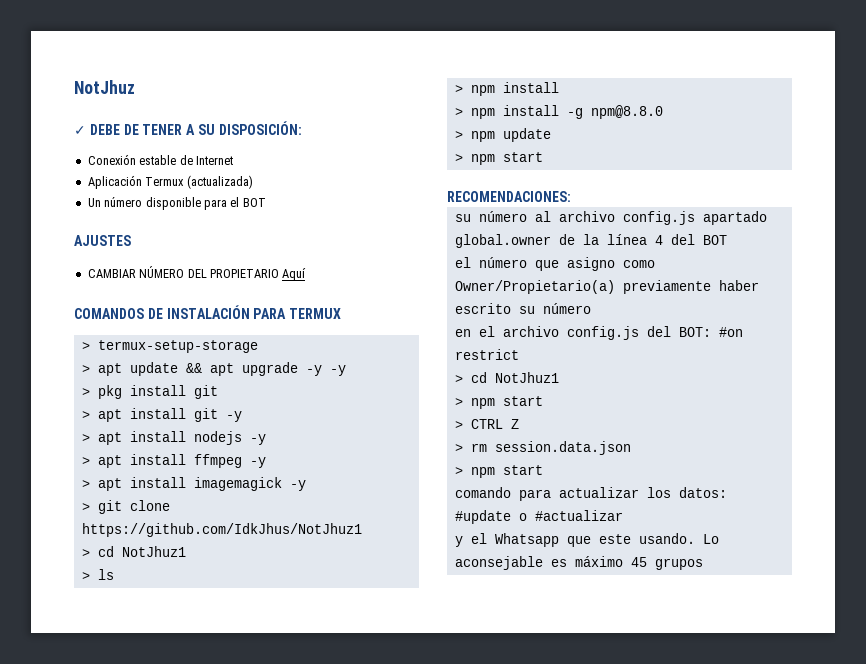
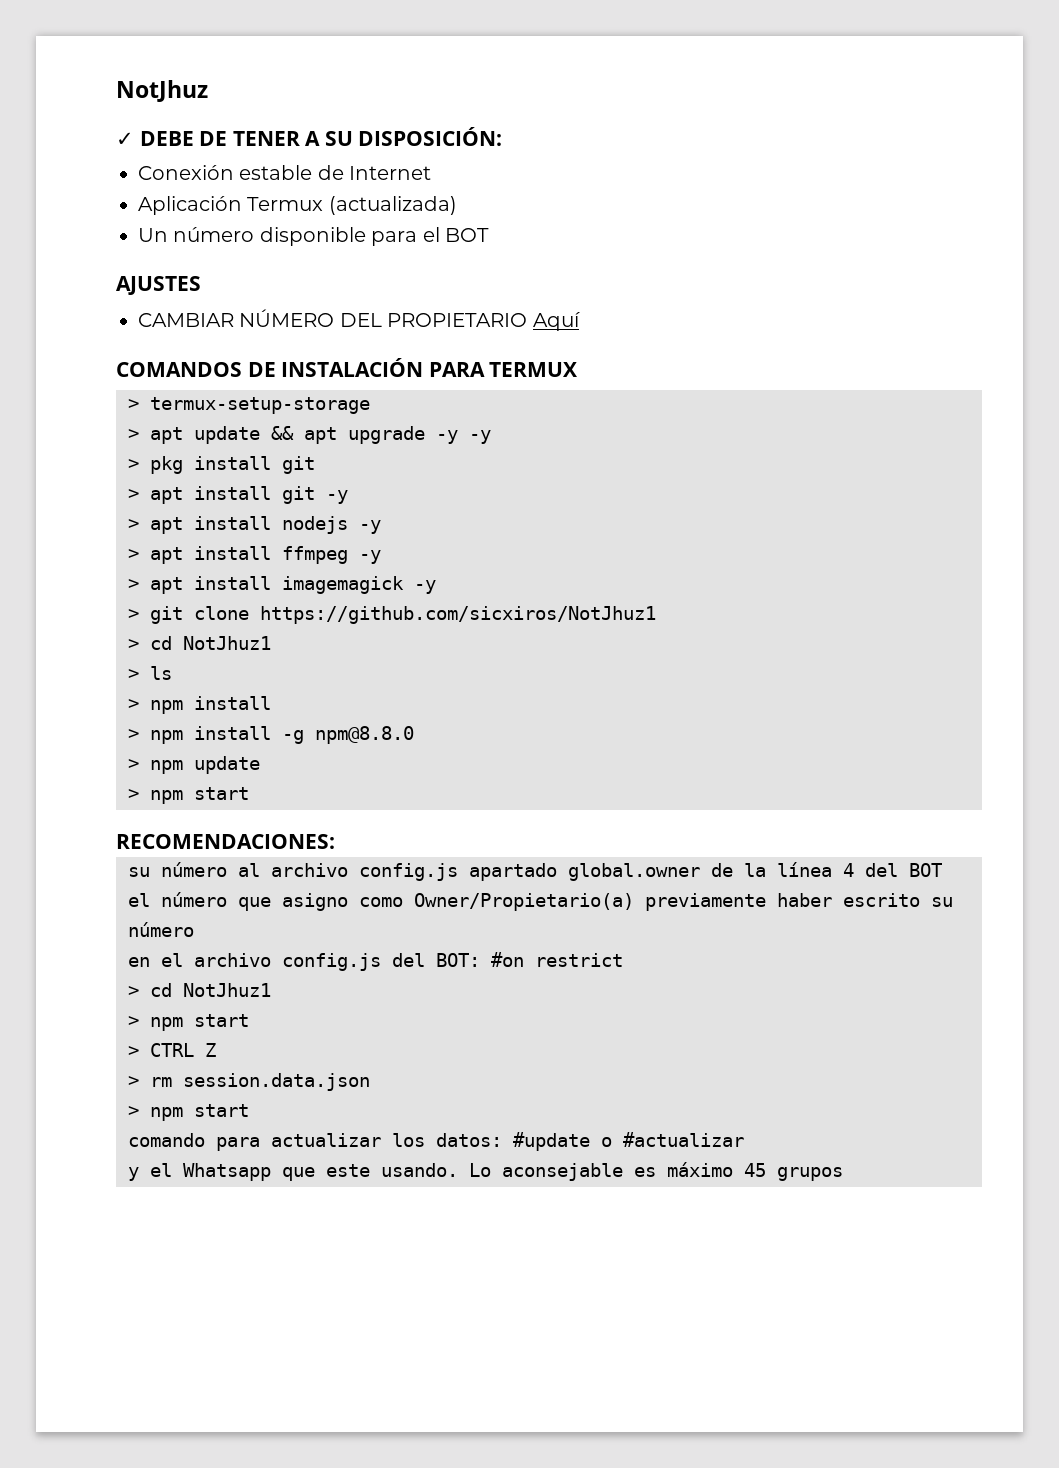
[81,523,362,537] https://github.com/IdkJhus/NotJhuz1 -> [260,606,656,624] https://github.com/sicxiros/NotJhuz1

